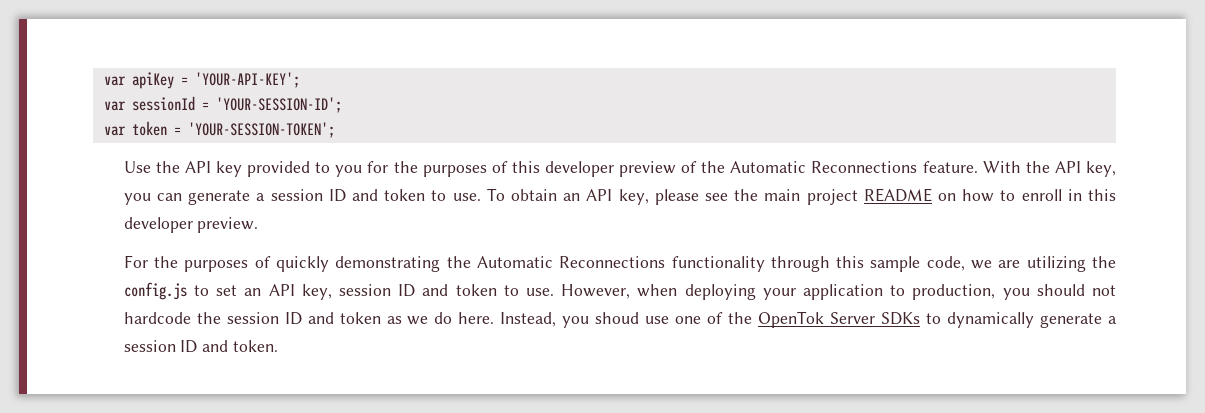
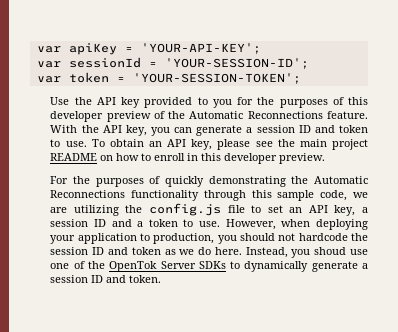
(187, 291) none -> [227,205,245,213] file
[338,284,449,297] session ID and -> [362,207,369,213] [50,219,144,227] a session ID and a

